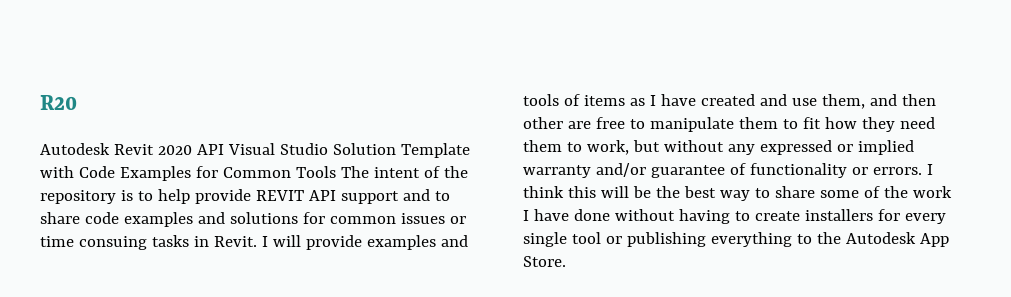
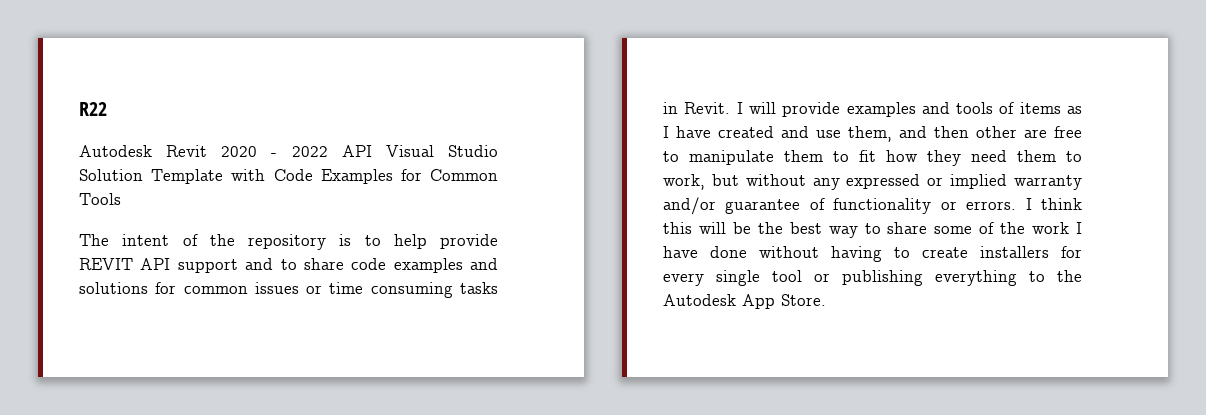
[40,95,77,110] R20 -> [79,102,107,116] R22
(192, 150) none -> [271,146,328,157] - 2022
(336, 172) none -> (121, 199) //
[78,236,147,250] consuing -> [370,282,453,298] consuming

